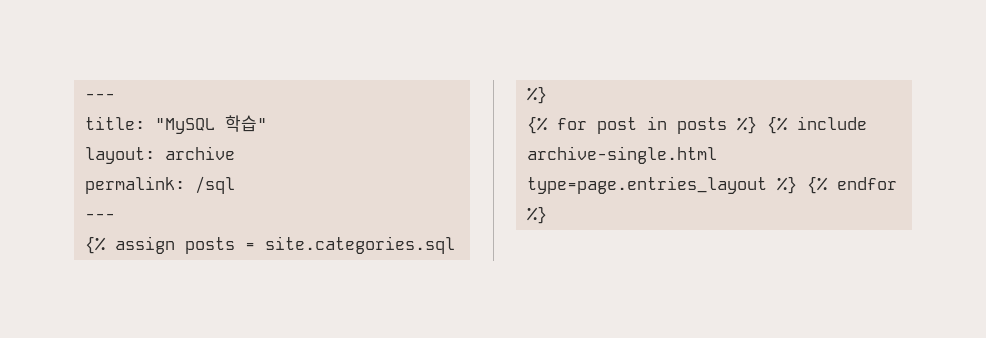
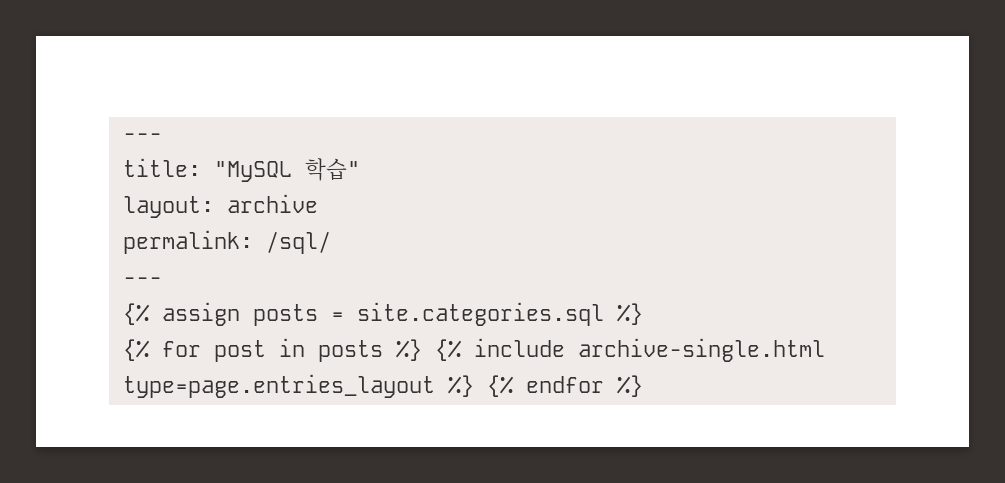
[194,176,235,194] /sql -> [265,231,331,254] /sql/

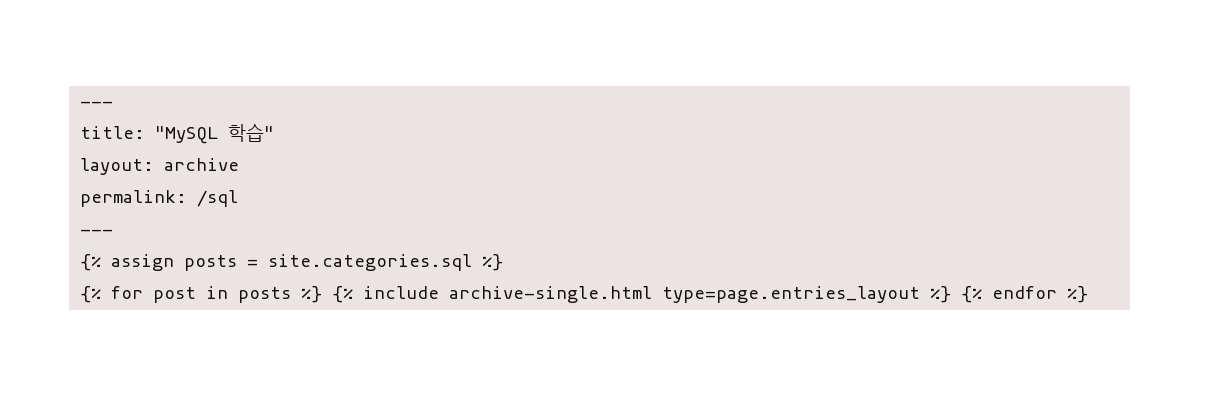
[265,231,331,254] /sql/ -> [196,190,238,207] /sql

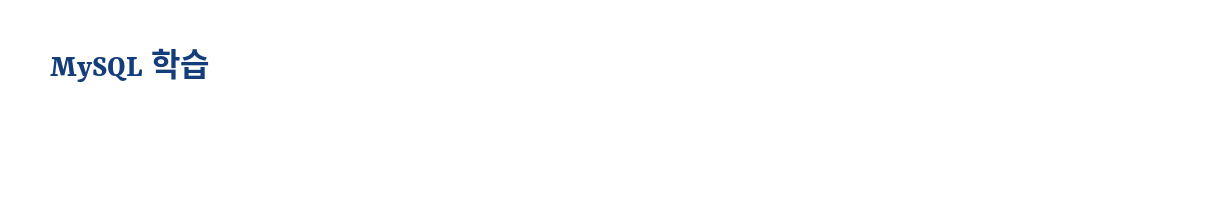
[79,101,113,107] [79,123,274,144] [79,158,239,175] [79,190,238,207] [79,229,113,235] [79,254,503,271] [79,286,1088,303] --- // title: "MySQL 학습" // layout: archive // permalink: /sql // --- // {% assign posts = site.categories.sql %} // {% for post in posts %} {% include archive-single.html type=page.entries_layout %} {% endfor %} -> [50,48,209,82] MySQL 학습

